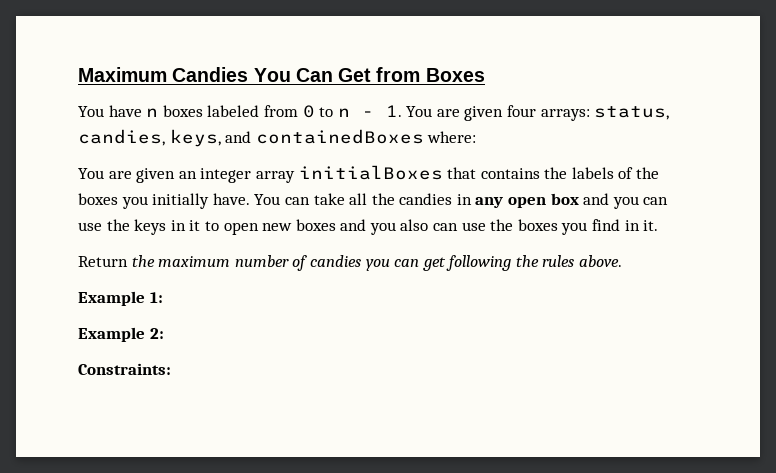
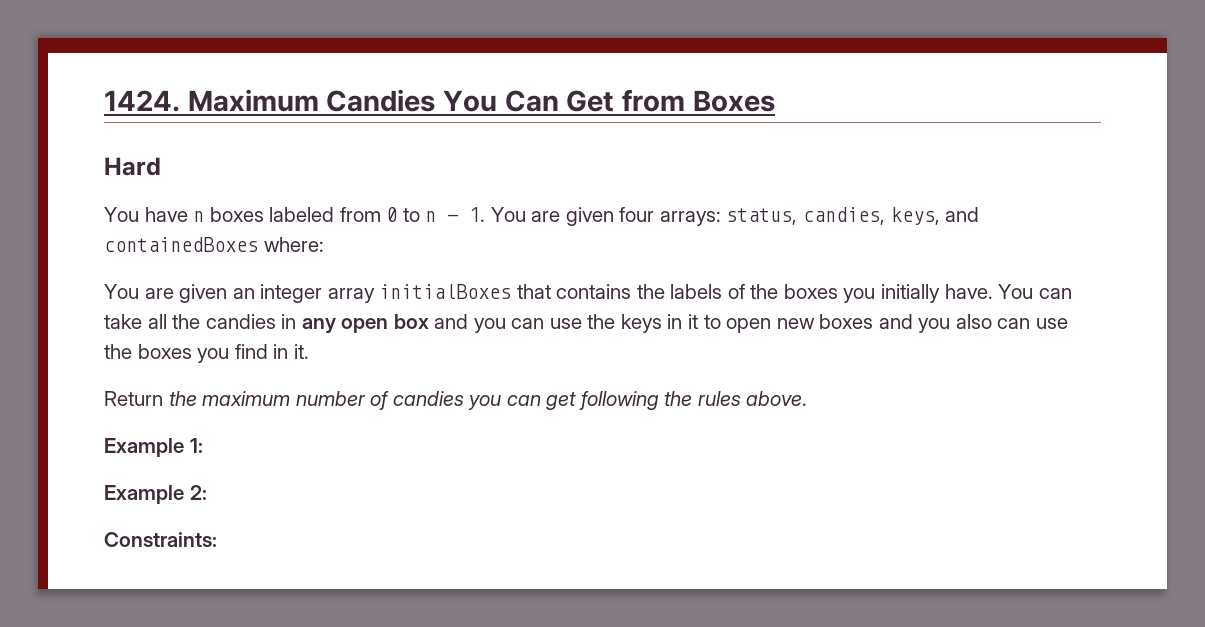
(78, 74) none -> [104,90,180,112] 1424.
(485, 75) none -> [104,157,161,176] // Hard

